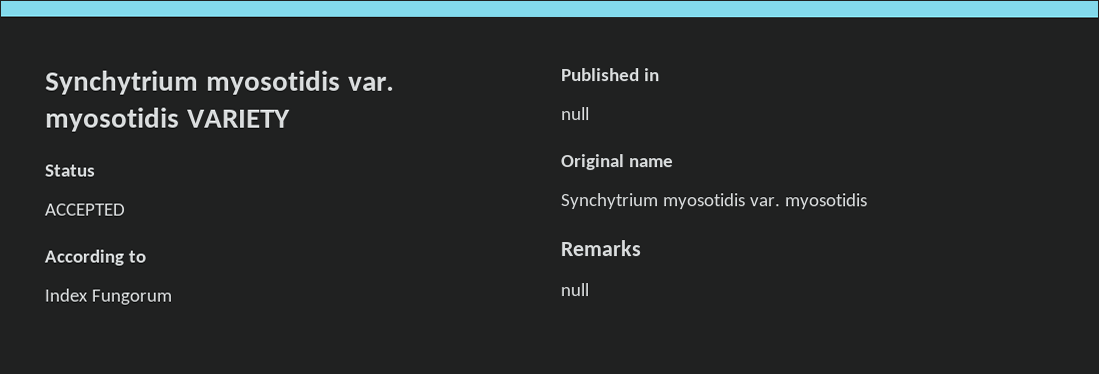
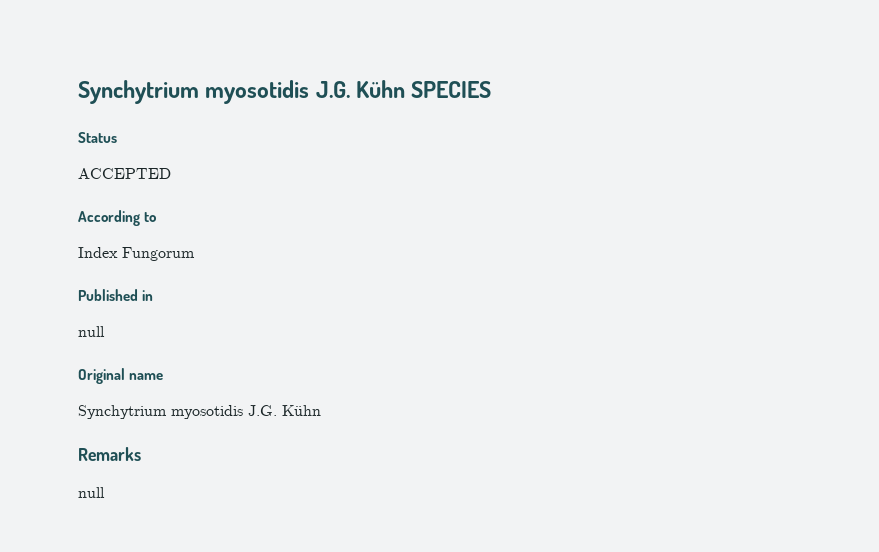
[45,70,395,95] [45,107,291,132] Synchytrium myosotidis var. myosotidis VARIETY -> [78,80,492,104] Synchytrium myosotidis J.G. Kühn SPECIES
[748,193,867,210] var. myosotidis -> [248,405,321,416] J.G. Kühn

